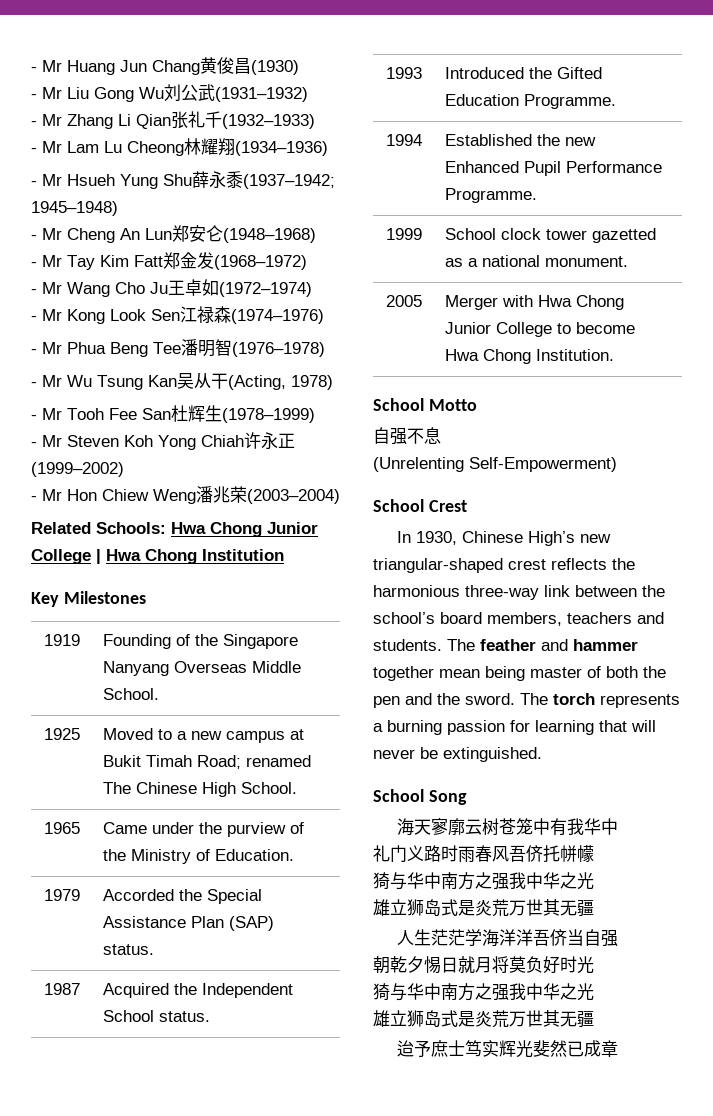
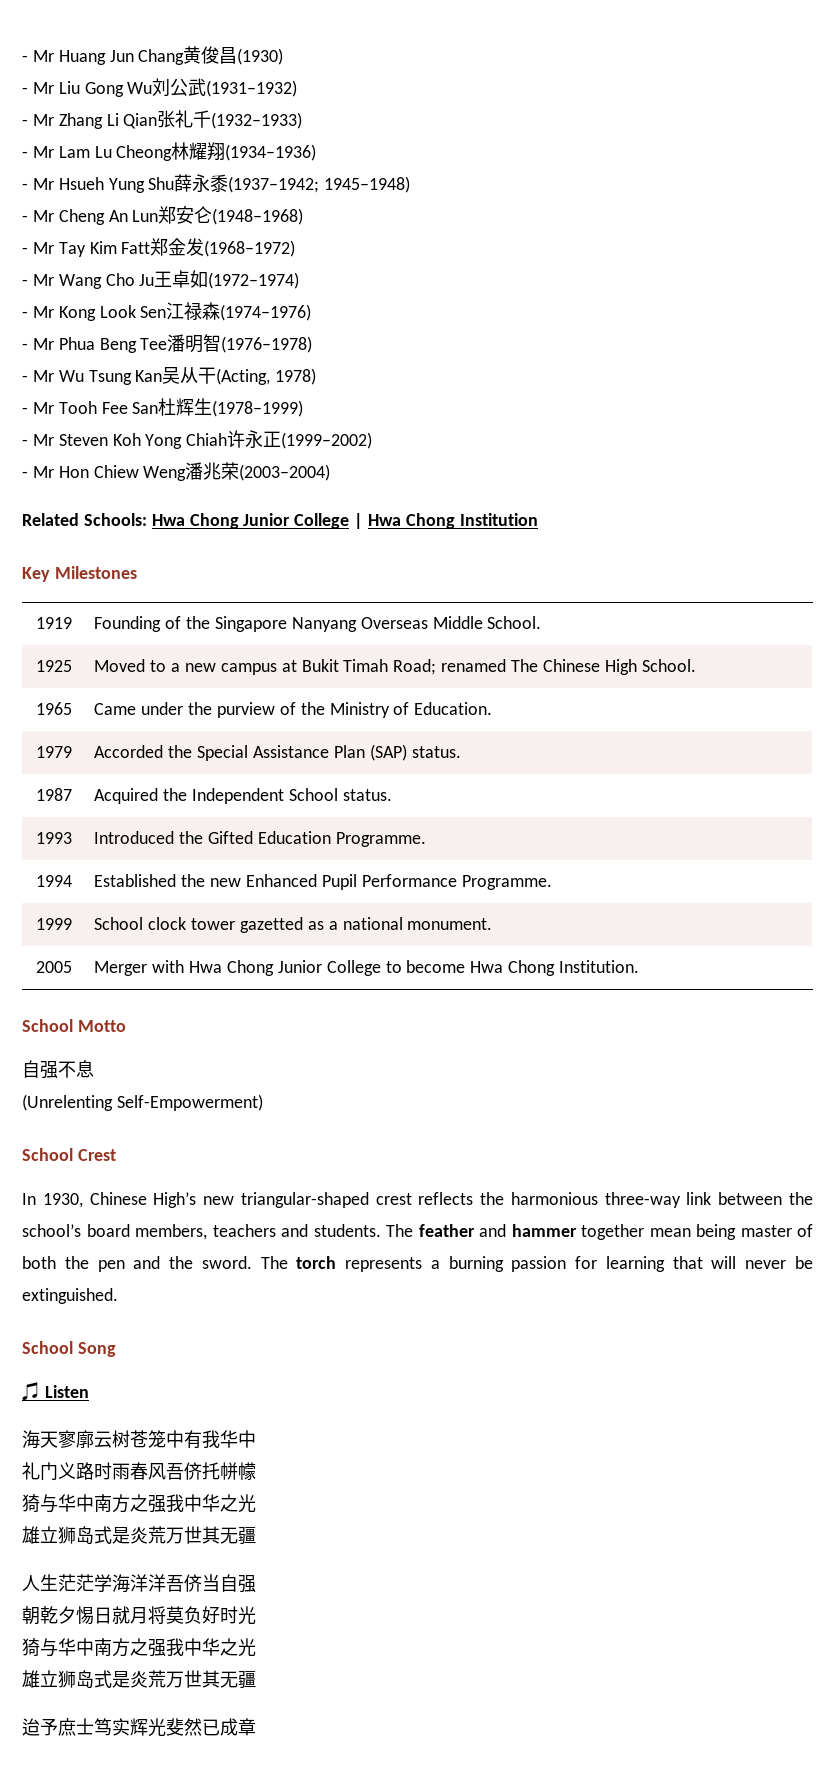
(467, 797) none -> [22,1382,89,1400] // ♫ Listen

